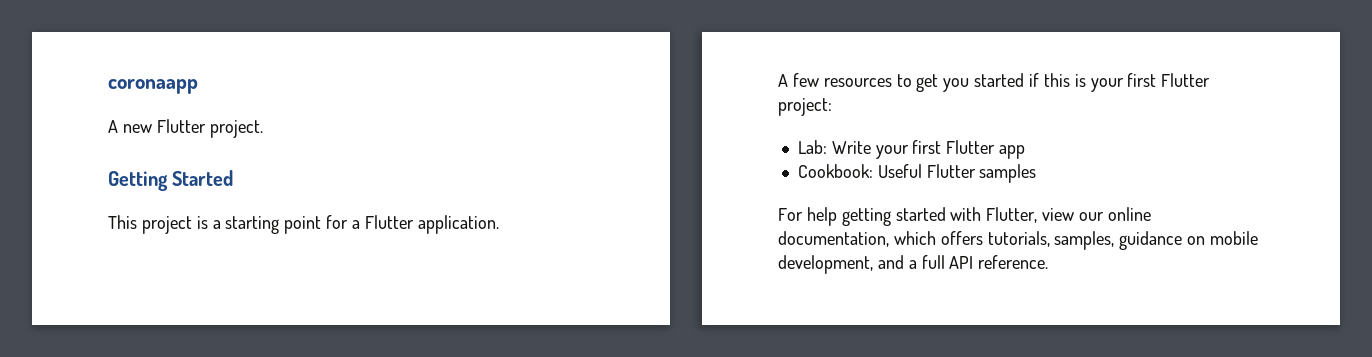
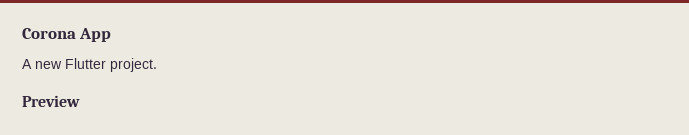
[108,79,198,94] coronaapp -> [22,28,112,42] Corona App
[108,170,234,191] [108,215,499,234] [778,73,1211,92] [778,98,832,116] [797,140,1026,159] [797,164,1037,183] [778,207,1151,226] [778,231,1259,250] [778,255,1049,274] Getting Started // This project is a starting point for a Flutter application. // A few resources to get you started if this is your first Flutter project: // Lab: Write your first Flutter app // Cookbook: Useful Flutter samples // For help getting started with Flutter, view our online documentation, which offers tutorials, samples, guidance on mobile development, and a full API reference. -> [22,95,80,107] Preview

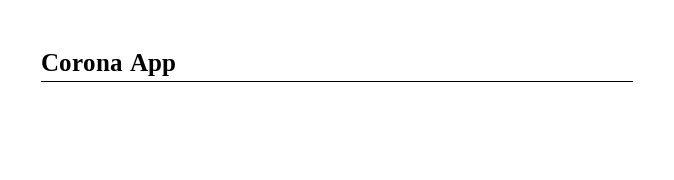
[22,58,157,72] [22,95,80,107] // A new Flutter project. // Preview -> (176, 65) none

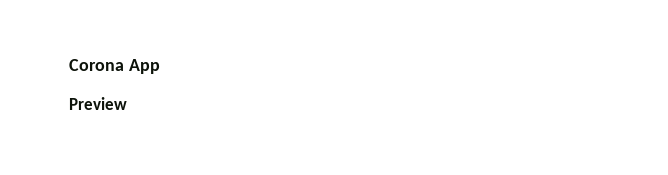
(176, 65) none -> [69,97,127,110] // Preview

